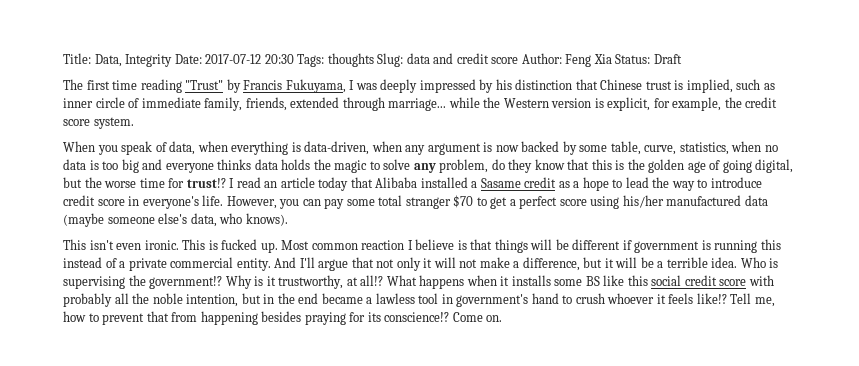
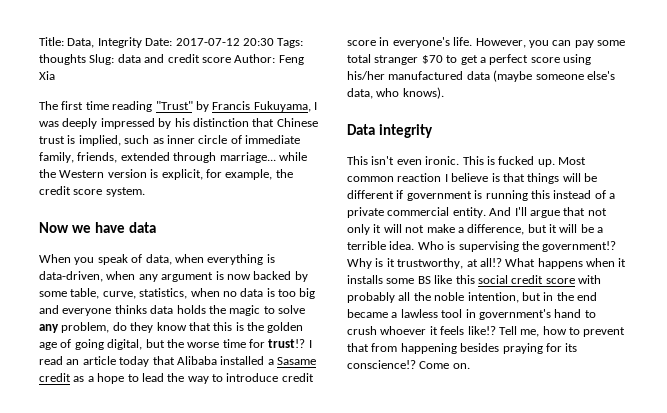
[615,54,682,64] Status: Draft -> (55, 75) none
(134, 123) none -> [39,222,156,233] // Now we have data
(288, 219) none -> [347,124,433,138] // Data integrity

